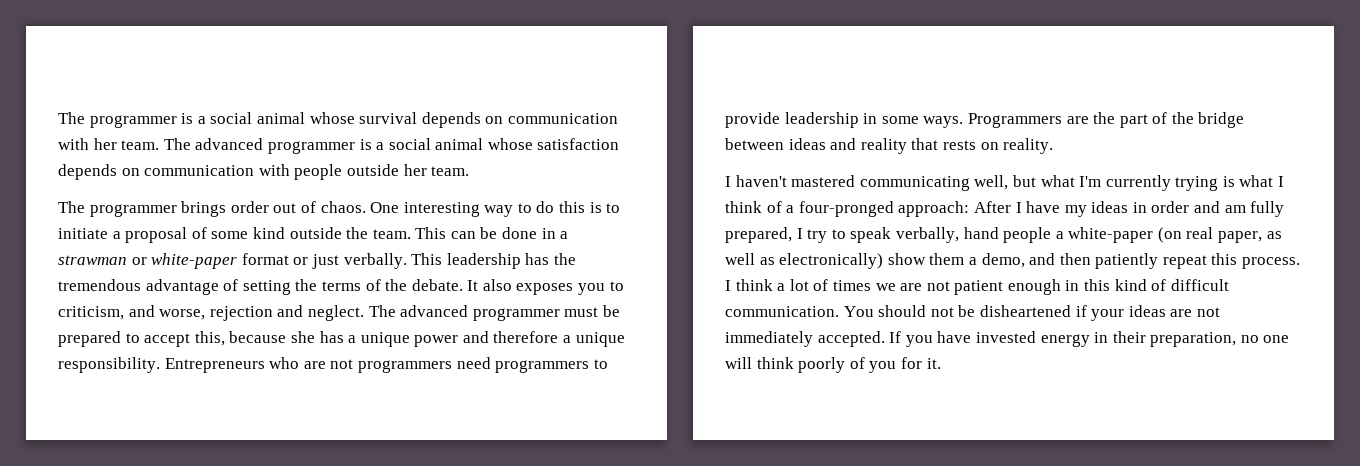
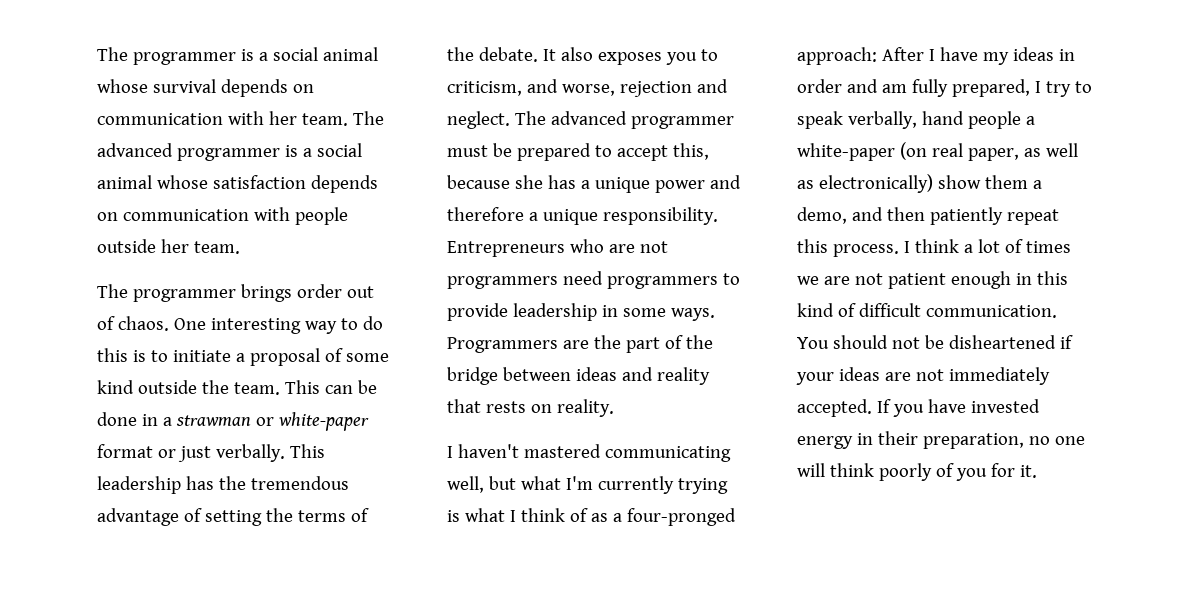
(782, 207) none -> [590,513,608,522] as

